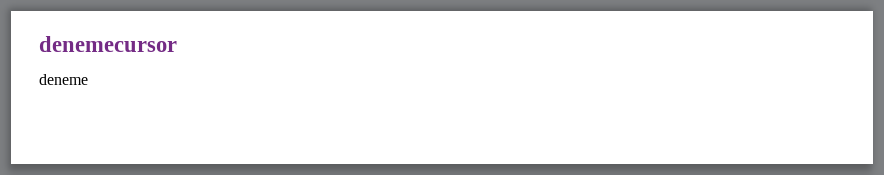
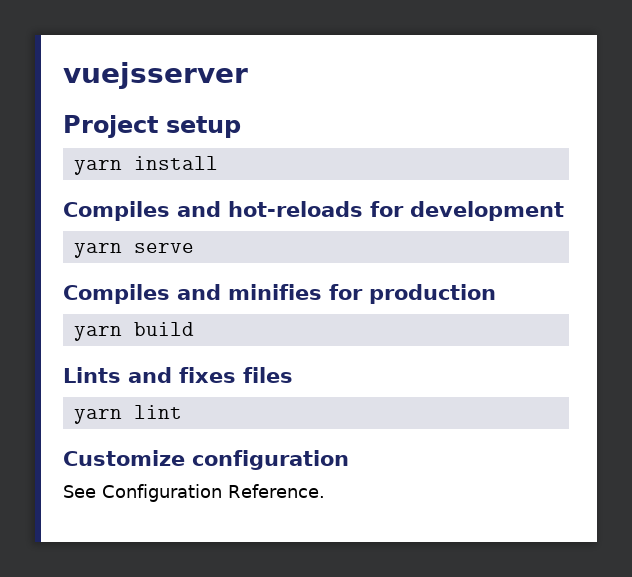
[39,36,177,52] [39,74,88,85] denemecursor // deneme -> [63,62,248,89] [63,115,241,138] [73,156,218,175] [63,201,564,221] [73,243,194,258] [63,284,496,304] [73,322,194,341] [63,367,293,383] [73,405,182,424] [63,450,349,470] [63,484,325,502] vuejsserver // Project setup // yarn install // Compiles and hot-reloads for development // yarn serve // Compiles and minifies for production // yarn build // Lints and fixes files // yarn lint // Customize configuration // See Configuration Reference.

